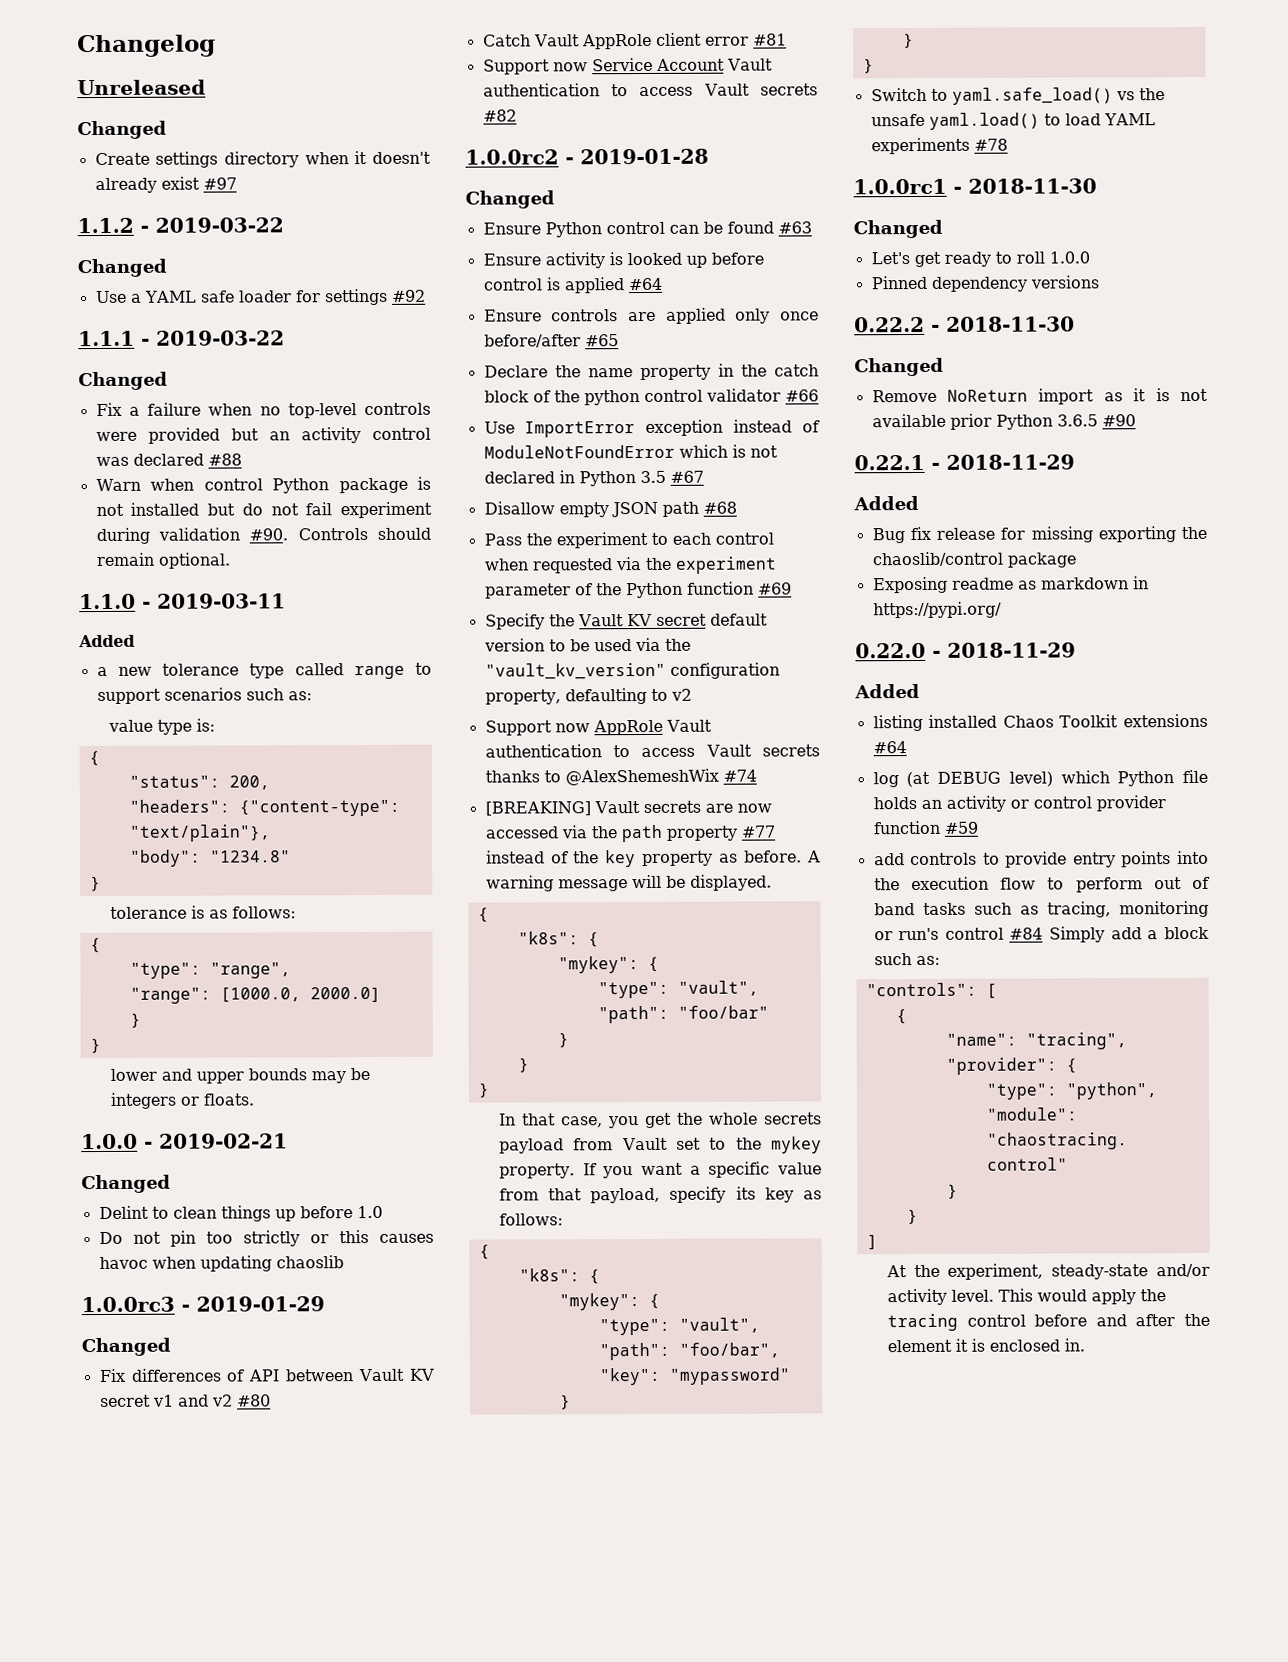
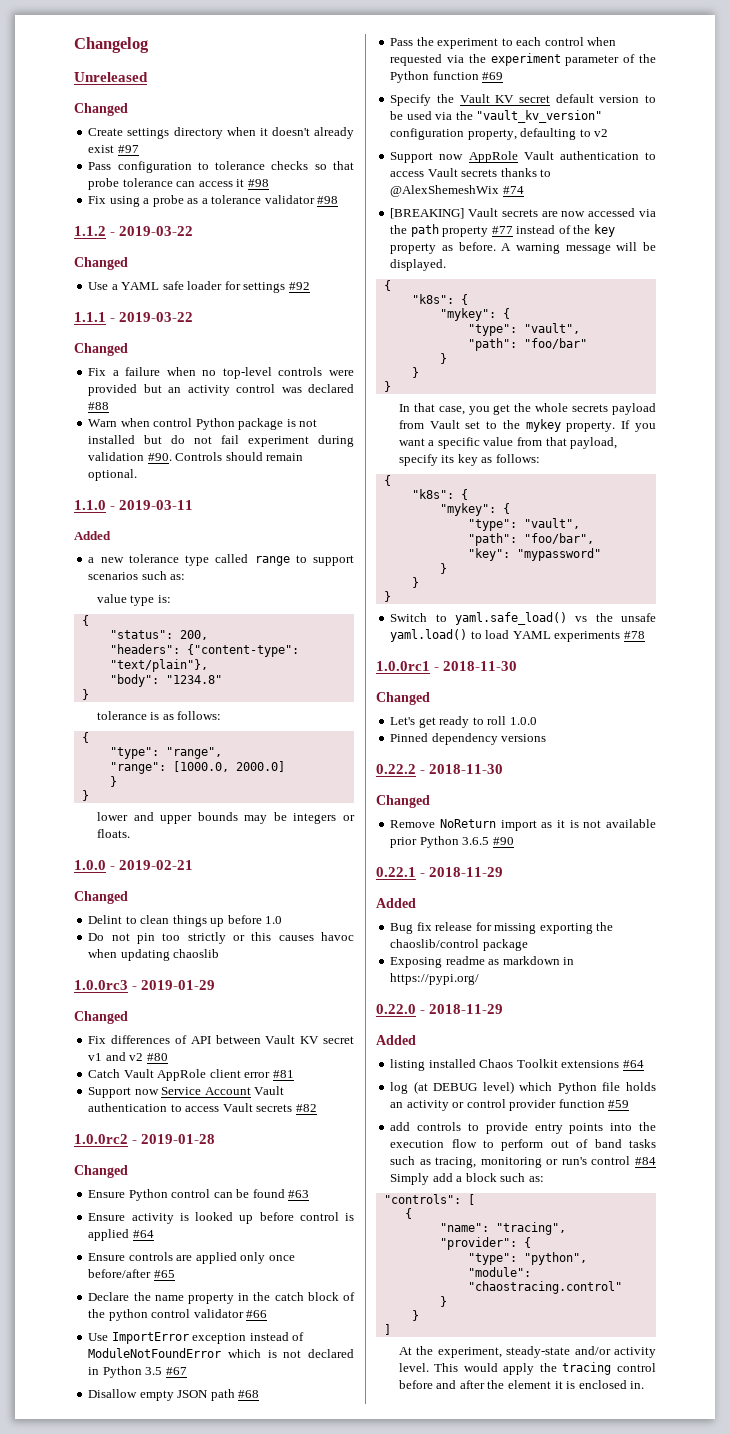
(237, 183) none -> [88,161,354,173] [88,178,269,190] [88,195,339,207] // Pass configuration to tolerance checks so that probe tolerance can access it #98 // Fix using a probe as a tolerance validator #98

